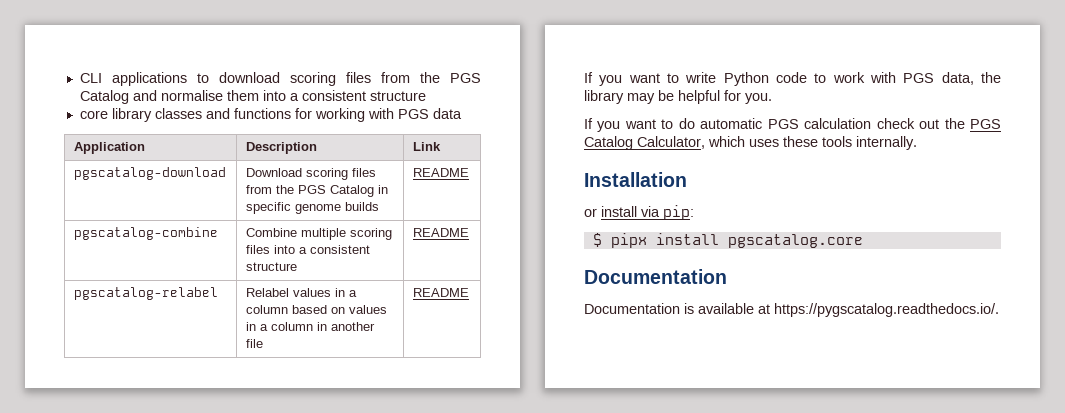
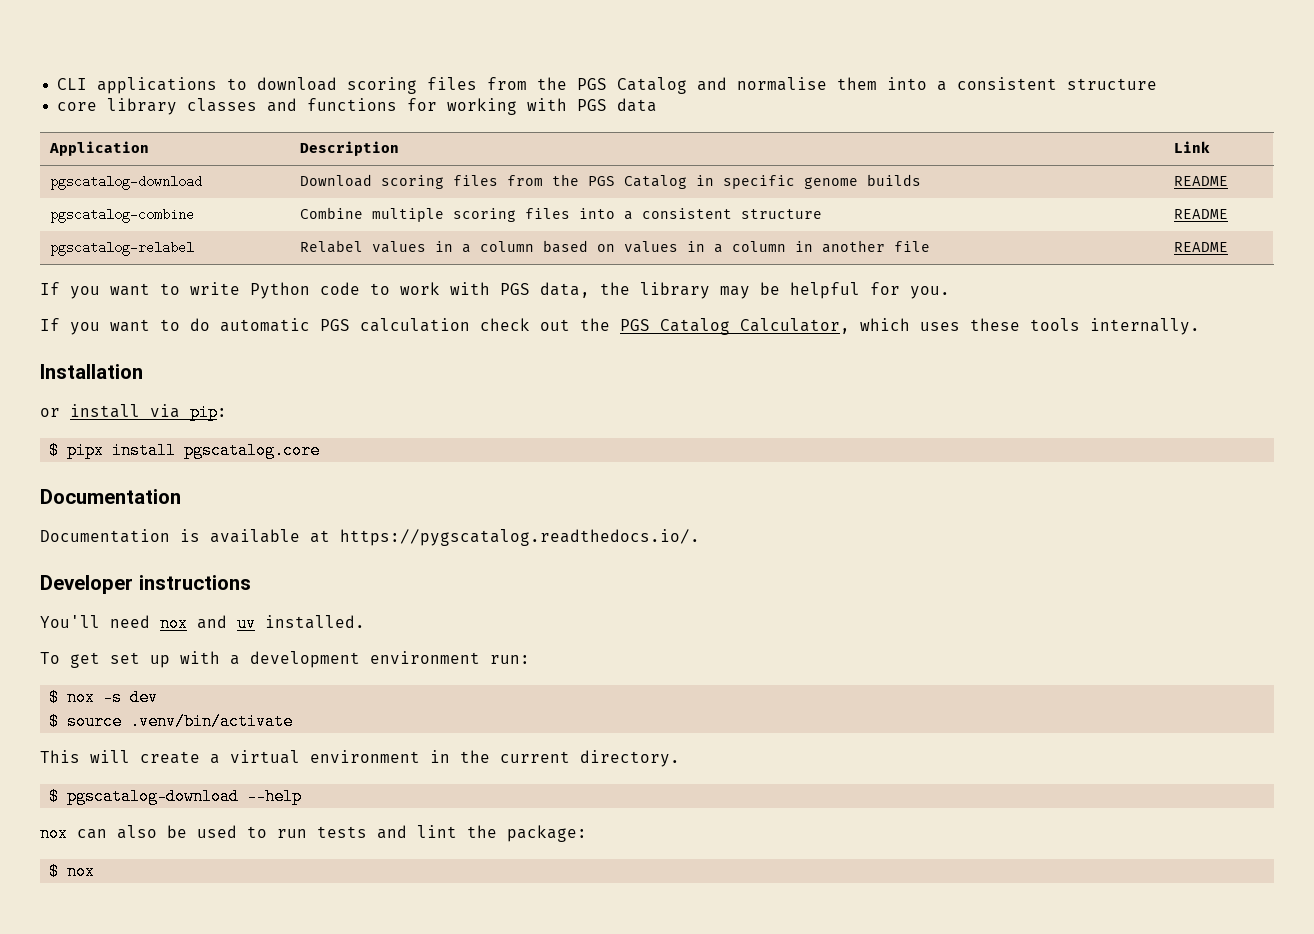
(999, 310) none -> [40,575,251,594] [40,615,365,632] [40,651,530,668] [49,689,159,706] [49,713,294,730] [40,750,680,767] [49,788,303,805] [40,825,587,842] [49,863,96,880] // Developer instructions // You'll need nox and uv installed. // To get set up with a development environment run: // $ nox -s dev // $ source .venv/bin/activate // This will create a virtual environment in the current directory. // $ pgscatalog-download --help // nox can also be used to run tests and lint the package: // $ nox

